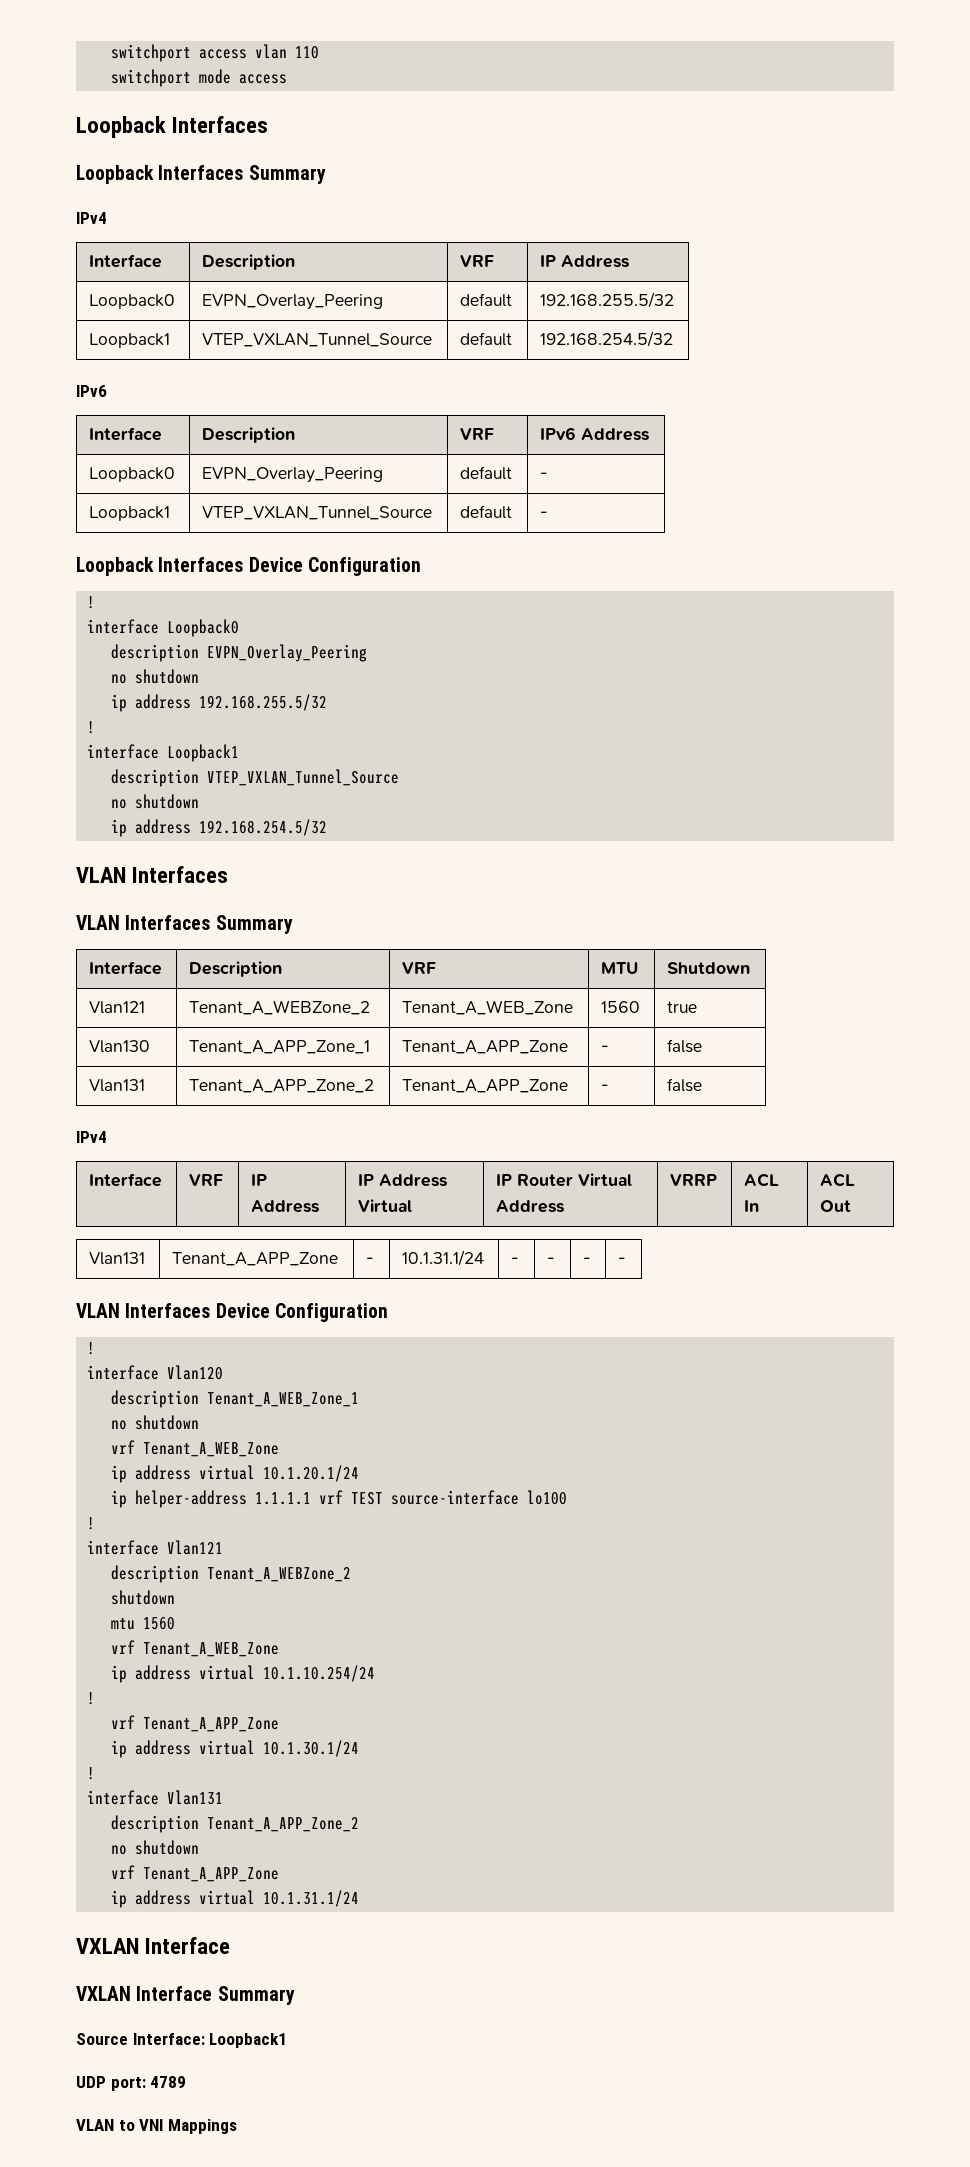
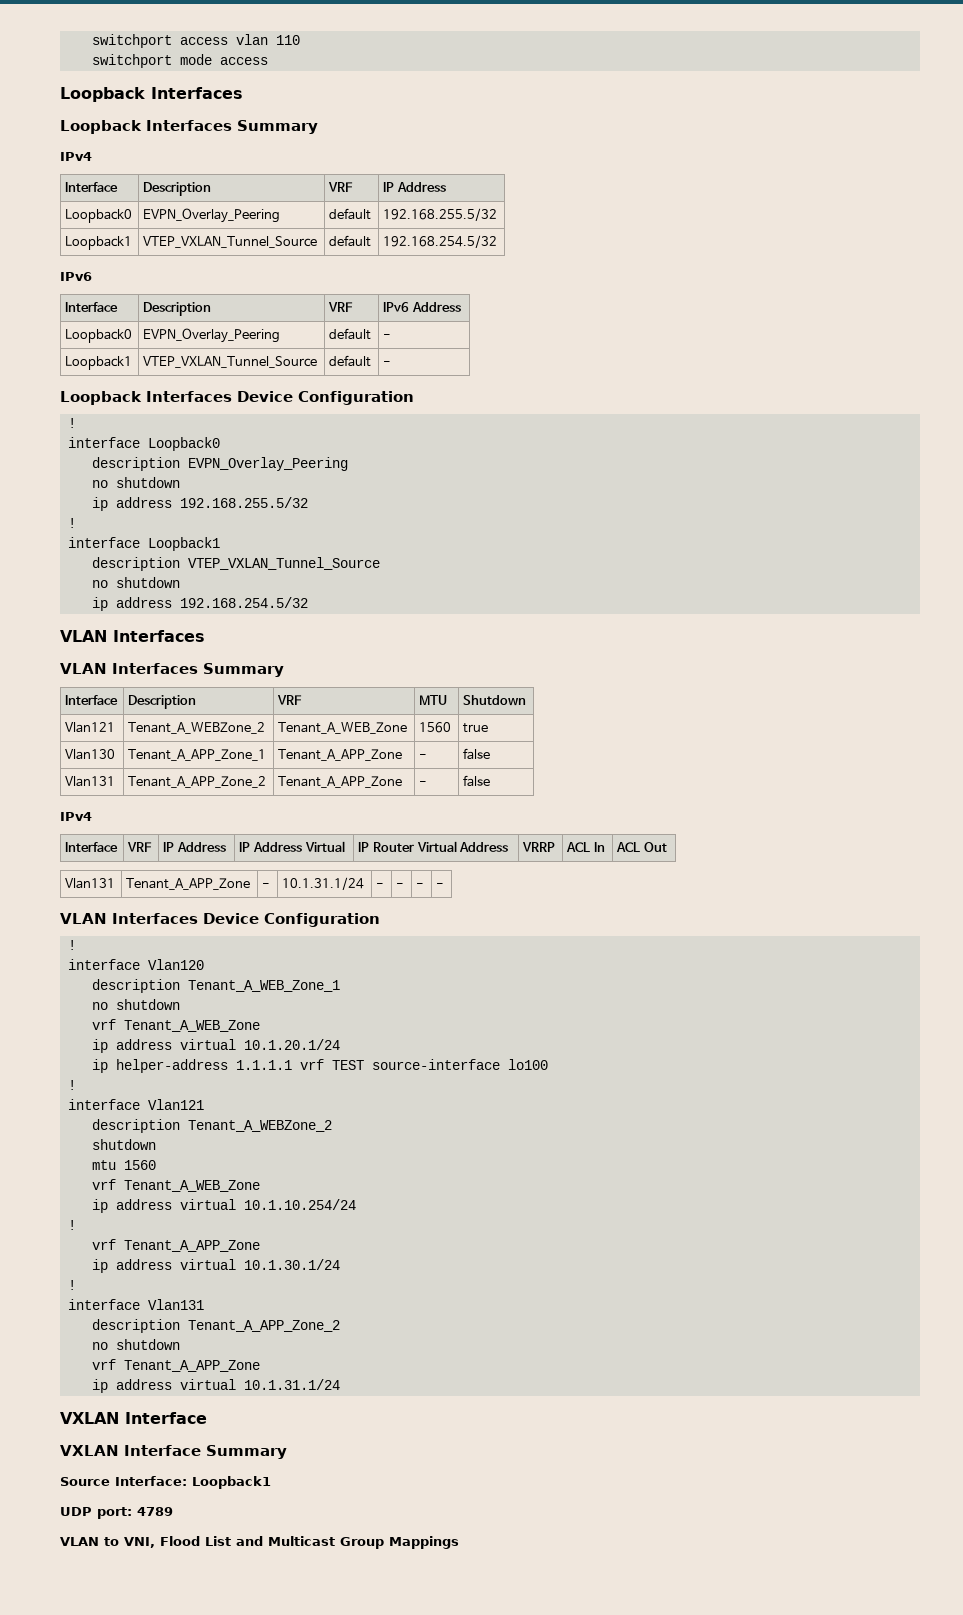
[139,2119,164,2131] VNI -> [124,1536,384,1549] VNI, Flood List and Multicast Group

